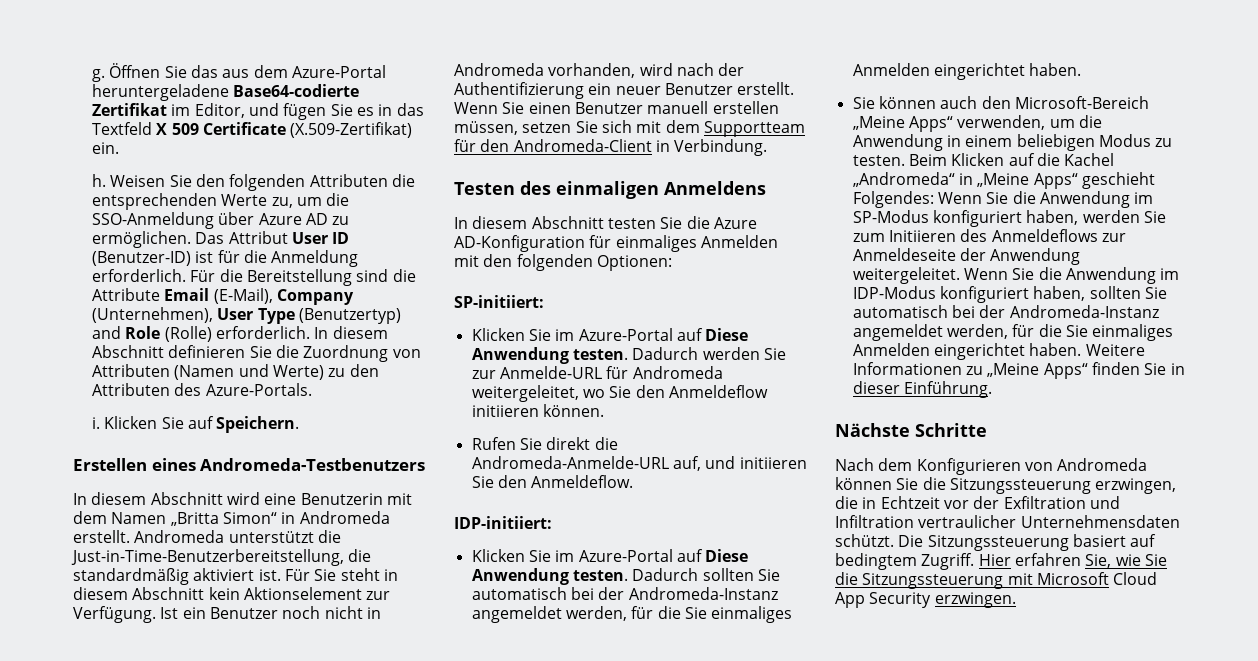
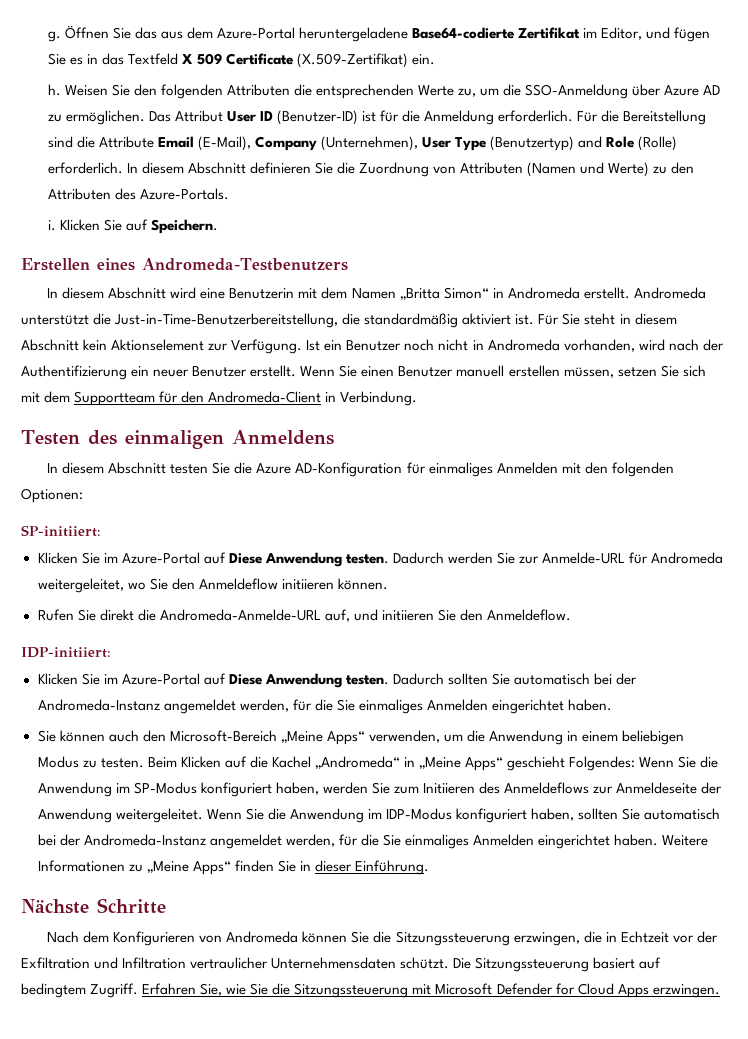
[978,553,1081,566] Hier erfahren -> [142,983,197,995] Erfahren
[1113,572,1158,585] [835,592,932,608] Cloud App Security -> [496,983,649,998] Defender for Cloud Apps

